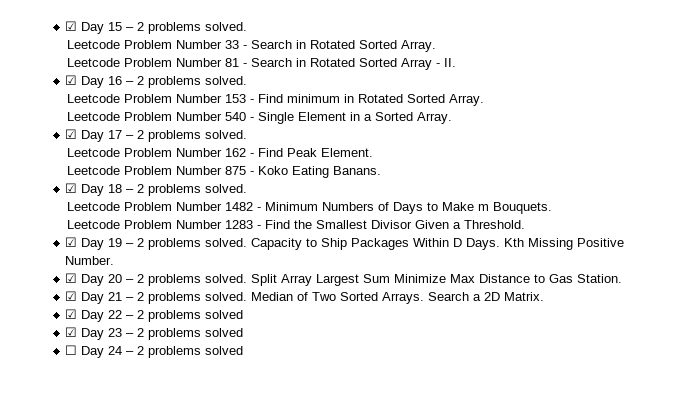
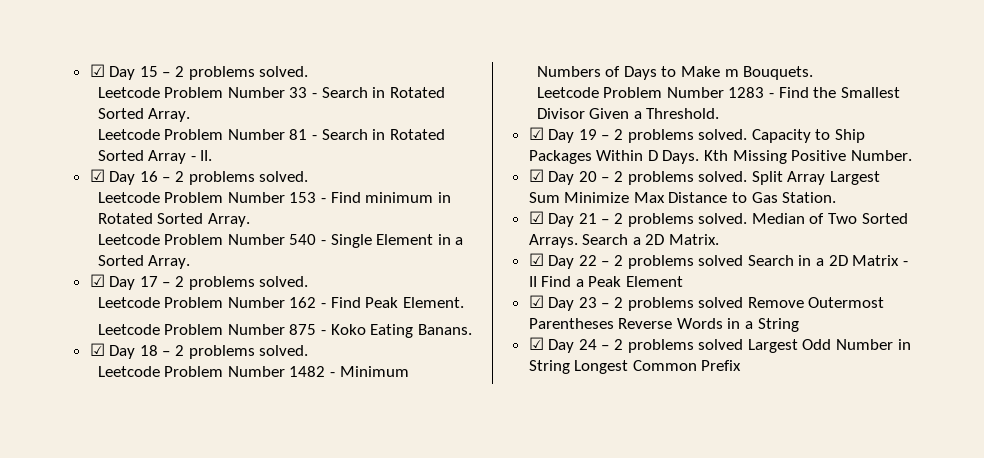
(244, 314) none -> [747,255,908,266] [528,276,684,287] Search in a 2D Matrix - II Find a Peak Element
[65,345,78,355] // ☐ -> [747,297,885,308] [528,318,799,332] [528,337,544,350] Remove Outermost Parentheses Reverse Words in a String // ☑
(244, 350) none -> [747,339,911,353] [528,360,742,374] Largest Odd Number in String Longest Common Prefix

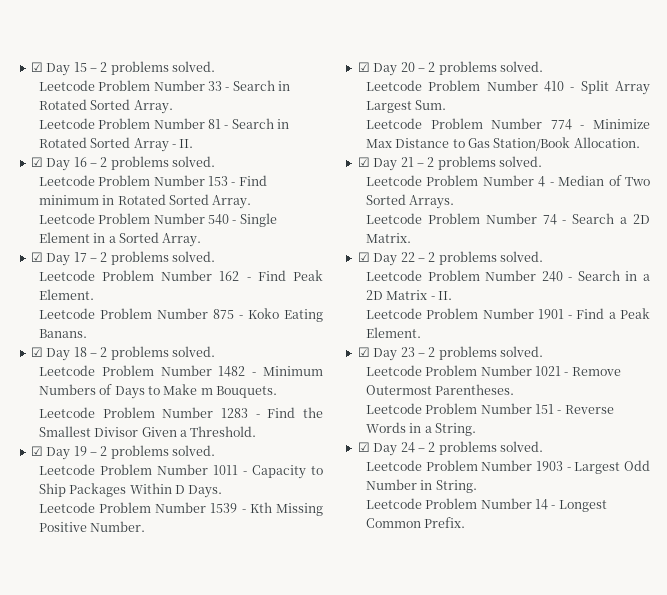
(748, 134) none -> [38,464,247,475] // Leetcode Problem Number 1011 -
(700, 157) none -> [38,502,246,513] // Leetcode Problem Number 1539 -
[751,171,881,185] [528,192,560,203] Split Array Largest Sum -> [365,80,650,95] [365,100,447,113] [365,118,585,130] // Leetcode Problem Number 410 - Split Array Largest Sum. // Leetcode Problem Number 774 -
[782,192,837,203] Station. -> [493,137,640,151] Station/Book Allocation.
(748, 218) none -> [365,175,554,187] // Leetcode Problem Number 4 -
(578, 241) none -> [365,213,567,225] // Leetcode Problem Number 74 -
[698,255,744,266] solved -> [500,251,543,262] [365,270,573,282] solved. // Leetcode Problem Number 240 -
[528,276,537,287] II -> [438,291,453,300] [365,308,573,319] II. // Leetcode Problem Number 1901 -
[626,276,684,287] Element -> [365,327,421,338] Element.
[698,297,885,308] [528,318,614,329] solved Remove Outermost Parentheses -> [500,346,543,357] [365,365,621,376] [365,384,515,395] [365,403,562,414] solved. // Leetcode Problem Number 1021 - Remove Outermost Parentheses. // Leetcode Problem Number 151 -
[757,318,799,332] String -> [435,423,477,436] String.
[698,339,911,353] [528,360,570,374] solved Largest Odd Number in String -> [500,441,543,452] [365,460,650,474] [365,479,477,493] [365,498,556,510] solved. // Leetcode Problem Number 1903 - Largest Odd Number in String. // Leetcode Problem Number 14 -
[701,360,742,371] Prefix -> [424,517,466,528] Prefix.

